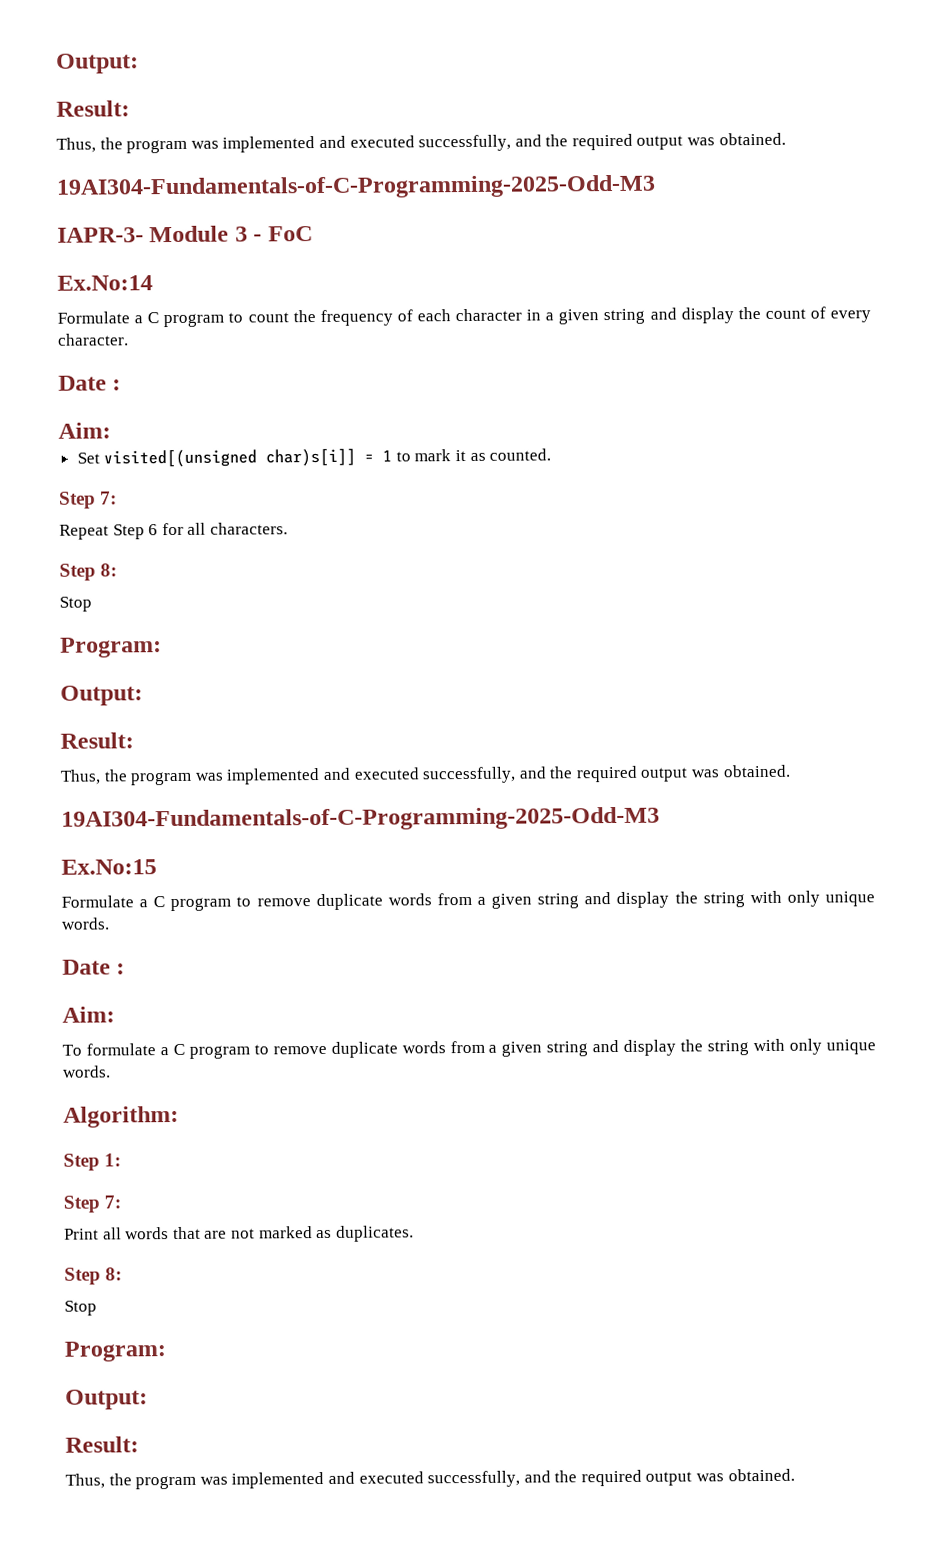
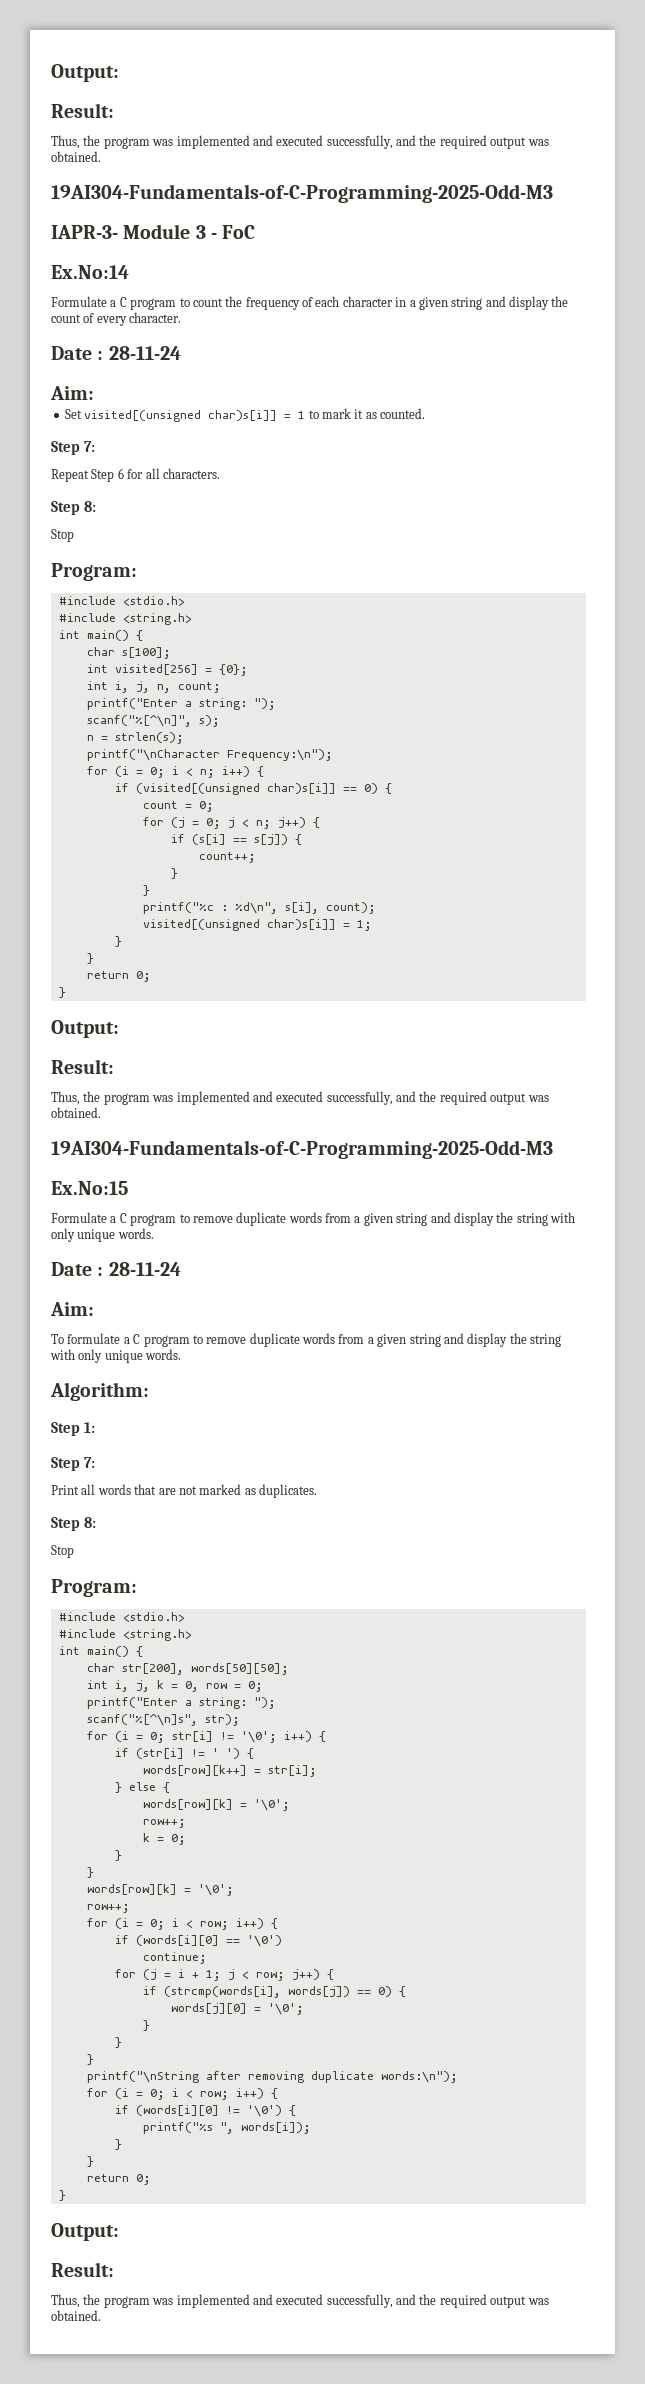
(122, 385) none -> [108,346,181,360] 28-11-24
(162, 647) none -> [58,596,185,606] [58,613,192,625] [58,630,143,641] [86,647,171,659] [86,664,248,676] [86,681,221,693] [86,698,276,710] [86,715,220,727] [86,732,184,744] [86,749,333,761] [86,766,264,778] [114,783,392,795] [142,801,214,812] [142,817,320,829] [170,834,302,845] [198,852,256,863] [170,868,178,879] [142,885,150,896] [142,902,376,914] [142,919,372,931] [114,936,122,947] [86,953,94,964] [86,971,151,982] [58,987,66,998] // #include <stdio.h> // #include <string.h> // int main() { // char s[100]; // int visited[256] = {0}; // int i, j, n, count; // printf("Enter a string: "); // scanf("%[^\n]", s); // n = strlen(s); // printf("\nCharacter Frequency:\n"); // for (i = 0; i < n; i++) { // if (visited[(unsigned char)s[i]] == 0) { // count = 0; // for (j = 0; j < n; j++) { // if (s[i] == s[j]) { // count++; // } // } // printf("%c : %d\n", s[i], count); // visited[(unsigned char)s[i]] = 1; // } // } // return 0; // }
(126, 969) none -> [108,1262,181,1276] 28-11-24
(166, 1351) none -> [58,1612,185,1622] [58,1629,192,1641] [58,1646,143,1657] [86,1663,289,1675] [86,1680,263,1692] [86,1697,276,1709] [86,1714,240,1726] [86,1731,326,1743] [114,1748,254,1759] [142,1765,317,1777] [114,1782,170,1793] [142,1799,290,1811] [142,1819,186,1828] [142,1833,186,1845] [114,1850,122,1861] [86,1867,94,1878] [86,1884,234,1896] [86,1904,130,1913] [86,1918,278,1930] [114,1935,282,1947] [142,1952,207,1964] [114,1969,334,1981] [142,1986,406,1998] [170,2003,304,2015] [142,2020,150,2031] [114,2037,122,2048] [86,2054,94,2065] [86,2071,458,2083] [86,2088,278,2100] [114,2105,296,2117] [142,2122,311,2134] [114,2139,122,2150] [86,2156,94,2167] [86,2174,151,2185] [58,2190,66,2201] // #include <stdio.h> // #include <string.h> // int main() { // char str[200], words[50][50]; // int i, j, k = 0, row = 0; // printf("Enter a string: "); // scanf("%[^\n]s", str); // for (i = 0; str[i] != '\0'; i++) { // if (str[i] != ' ') { // words[row][k++] = str[i]; // } else { // words[row][k] = '\0'; // row++; // k = 0; // } // } // words[row][k] = '\0'; // row++; // for (i = 0; i < row; i++) { // if (words[i][0] == '\0') // continue; // for (j = i + 1; j < row; j++) { // if (strcmp(words[i], words[j]) == 0) { // words[j][0] = '\0'; // } // } // } // printf("\nString after removing duplicate words:\n"); // for (i = 0; i < row; i++) { // if (words[i][0] != '\0') { // printf("%s ", words[i]); // } // } // return 0; // }

